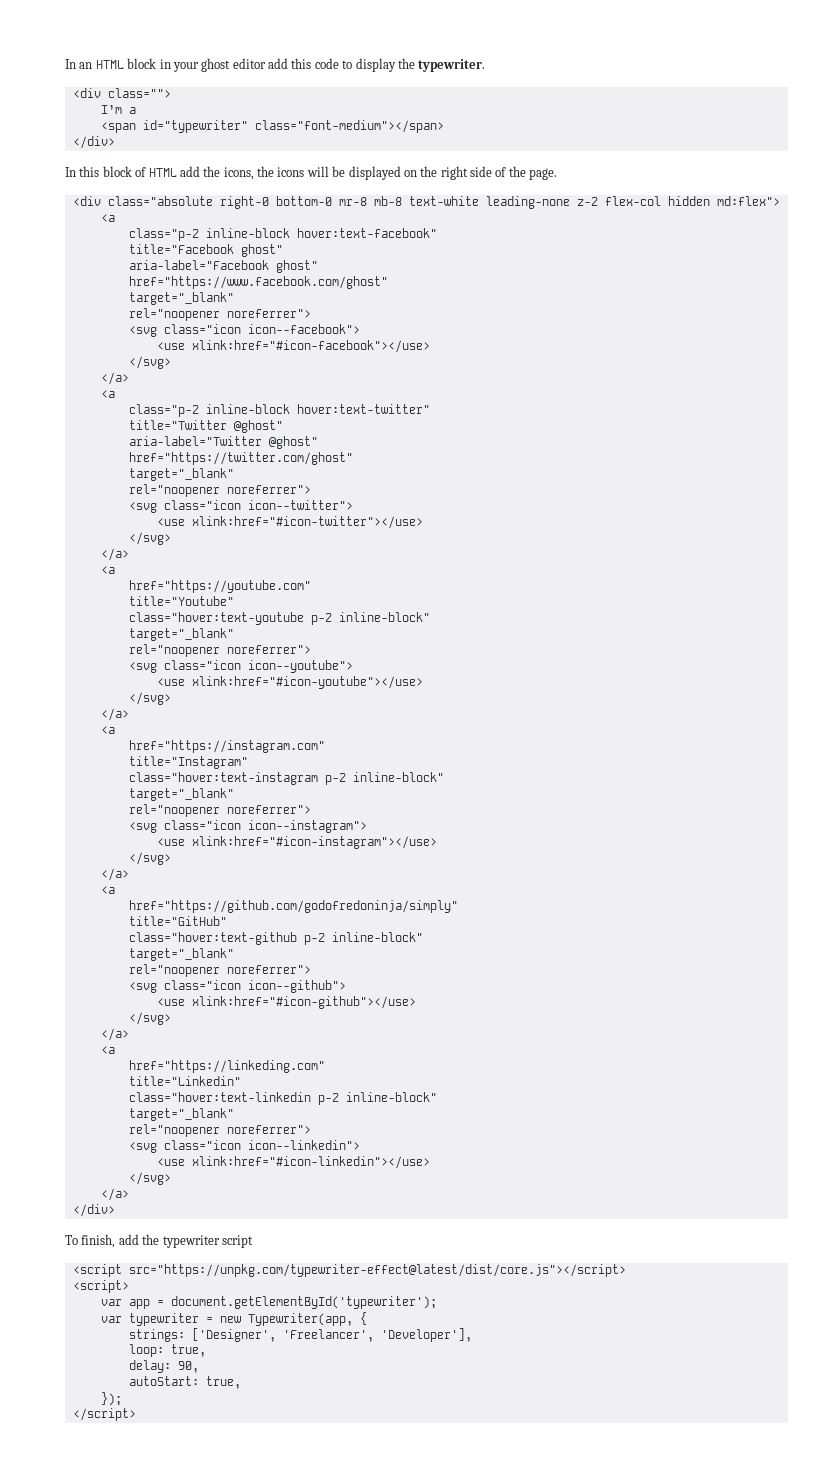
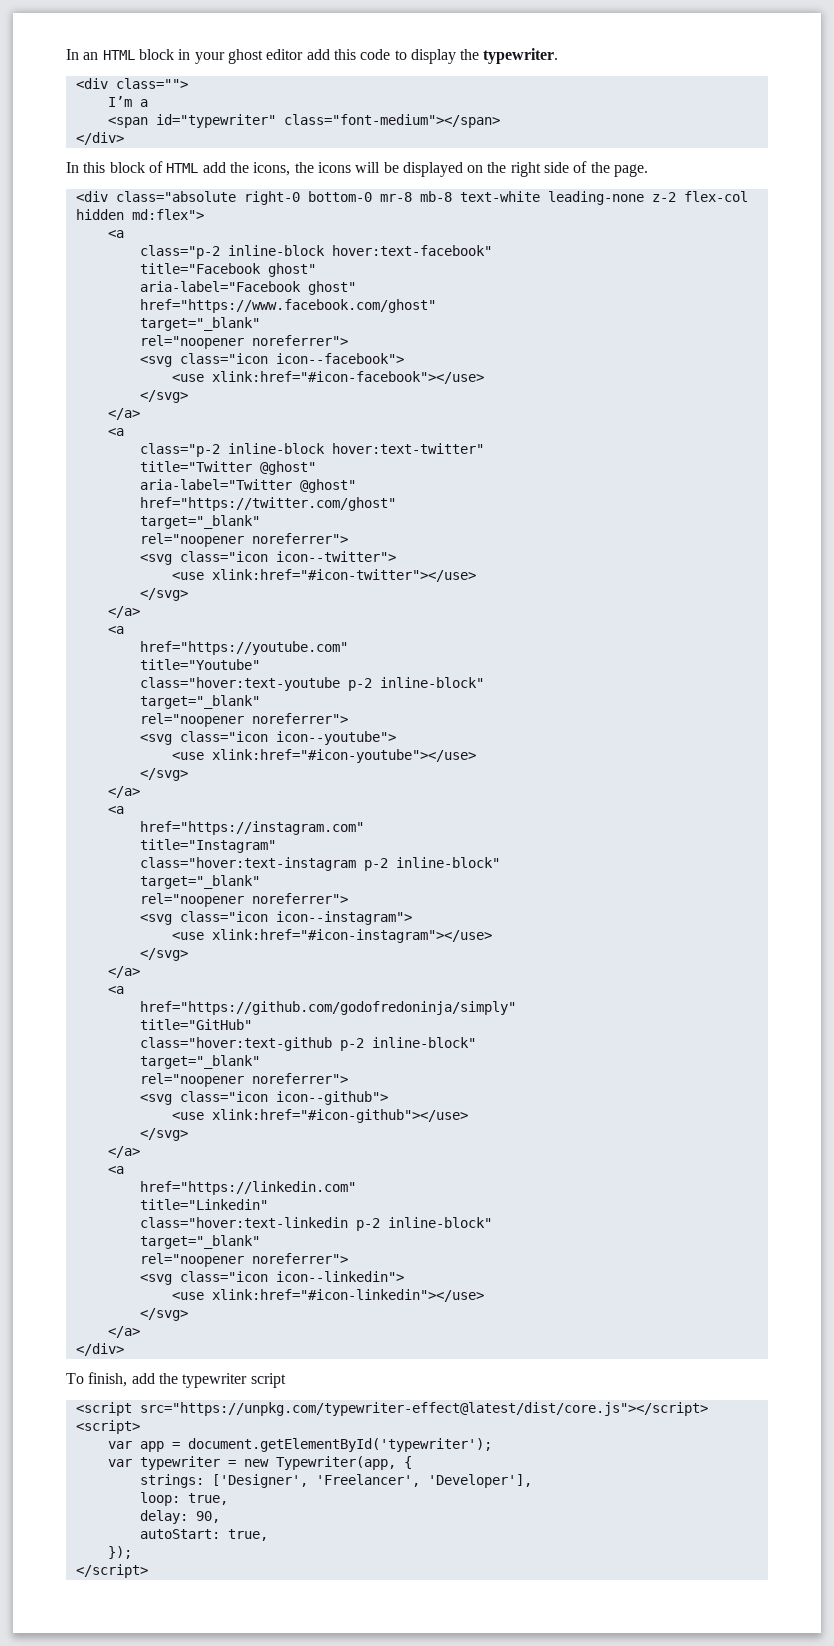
[128,1060,325,1073] href="https://linkeding.com" -> [139,1181,356,1195] href="https://linkedin.com"

